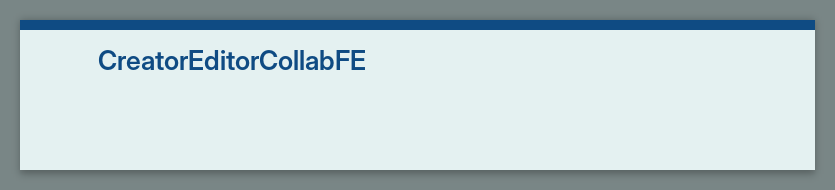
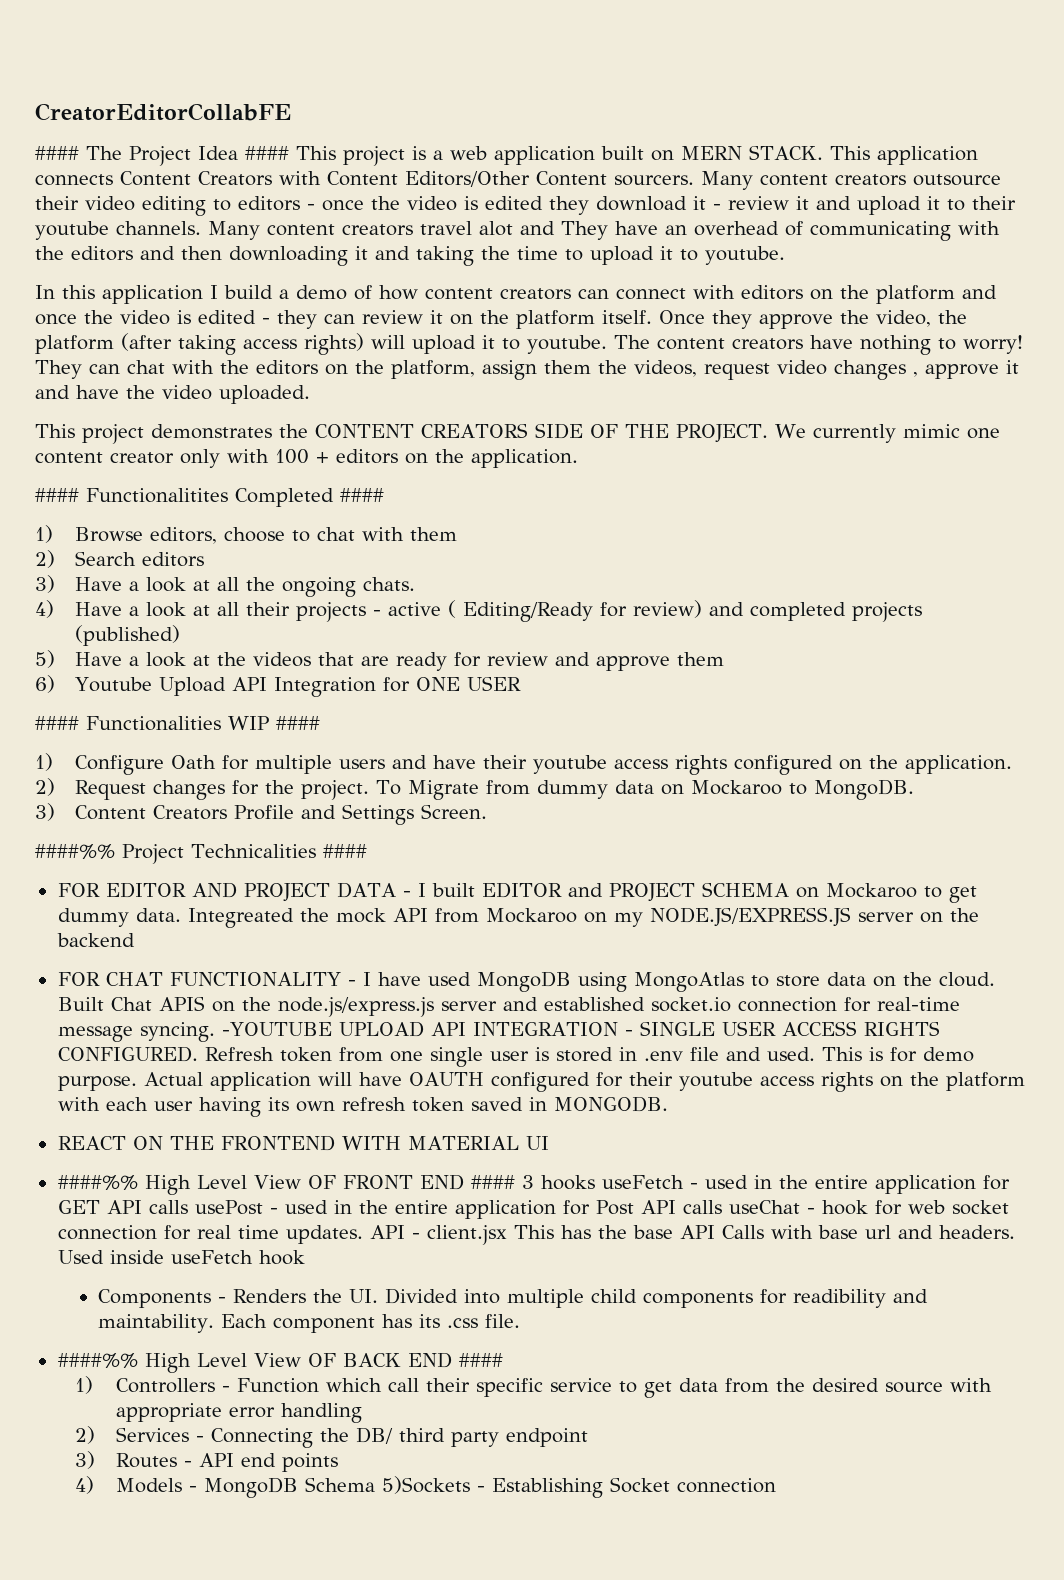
(366, 60) none -> [35,145,978,166] [35,171,1001,190] [35,196,1016,216] [35,221,1000,241] [35,246,785,266] [35,285,997,304] [35,310,967,329] [35,333,1023,355] [35,360,1019,380] [35,385,310,404] [35,423,1000,444] [35,449,578,468] [35,488,384,507] [35,525,458,544] [35,550,205,568] [35,575,416,597] [35,600,923,622] [75,625,181,646] [35,650,725,671] [35,675,522,697] [35,716,320,731] [35,753,1013,775] [35,778,915,800] [35,803,488,825] [35,844,367,864] [57,882,977,903] [57,907,979,928] [56,933,135,947] [57,971,995,992] [57,996,960,1017] [57,1021,940,1042] [57,1046,974,1067] [57,1072,1025,1092] [57,1096,668,1117] [57,1135,549,1151] [57,1174,1010,1195] [57,1200,1009,1219] [57,1225,1015,1245] [57,1250,305,1265] [98,1288,929,1308] [98,1314,520,1333] [57,1352,503,1373] [75,1376,992,1398] [115,1403,362,1423] [75,1426,588,1448] [75,1451,338,1472] [75,1476,776,1498] // #### The Project Idea #### This project is a web application built on MERN STACK. This application connects Content Creators with Content Editors/Other Content sourcers. Many content creators outsource their video editing to editors - once the video is edited they download it - review it and upload it to their youtube channels. Many content creators travel alot and They have an overhead of communicating with the editors and then downloading it and taking the time to upload it to youtube. // In this application I build a demo of how content creators can connect with editors on the platform and once the video is edited - they can review it on the platform itself. Once they approve the video, the platform (after taking access rights) will upload it to youtube. The content creators have nothing to worry! They can chat with the editors on the platform, assign them the videos, request video changes , approve it and have the video uploaded. // This project demonstrates the CONTENT CREATORS SIDE OF THE PROJECT. We currently mimic one content creator only with 100 + editors on the application. // #### Functionalitites Completed #### // 1) Browse editors, choose to chat with them // 2) Search editors // 3) Have a look at all the ongoing chats. // 4) Have a look at all their projects - active ( Editing/Ready for review) and completed projects (published) // 5) Have a look at the videos that are ready for review and approve them // 6) Youtube Upload API Integration for ONE USER // #### Functionalities WIP #### // 1) Configure Oath for multiple users and have their youtube access rights configured on the application. // 2) Request changes for the project. To Migrate from dummy data on Mockaroo to MongoDB. // 3) Content Creators Profile and Settings Screen. // ####%% Project Technicalities #### // FOR EDITOR AND PROJECT DATA - I built EDITOR and PROJECT SCHEMA on Mockaroo to get dummy data. Integreated the mock API from Mockaroo on my NODE.JS/EXPRESS.JS server on the backend // FOR CHAT FUNCTIONALITY - I have used MongoDB using MongoAtlas to store data on the cloud. Built Chat APIS on the node.js/express.js server and established socket.io connection for real-time message syncing. -YOUTUBE UPLOAD API INTEGRATION - SINGLE USER ACCESS RIGHTS CONFIGURED. Refresh token from one single user is stored in .env file and used. This is for demo purpose. Actual application will have OAUTH configured for their youtube access rights on the platform with each user having its own refresh token saved in MONGODB. // REACT ON THE FRONTEND WITH MATERIAL UI // ####%% High Level View OF FRONT END #### 3 hooks useFetch - used in the entire application for GET API calls usePost - used in the entire application for Post API calls useChat - hook for web socket connection for real time updates. API - client.jsx This has the base API Calls with base url and headers. Used inside useFetch hook // Components - Renders the UI. Divided into multiple child components for readibility and maintability. Each component has its .css file. // ####%% High Level View OF BACK END #### // 1) Controllers - Function which call their specific service to get data from the desired source with appropriate error handling // 2) Services - Connecting the DB/ third party endpoint // 3) Routes - API end points // 4) Models - MongoDB Schema 5)Sockets - Establishing Socket connection

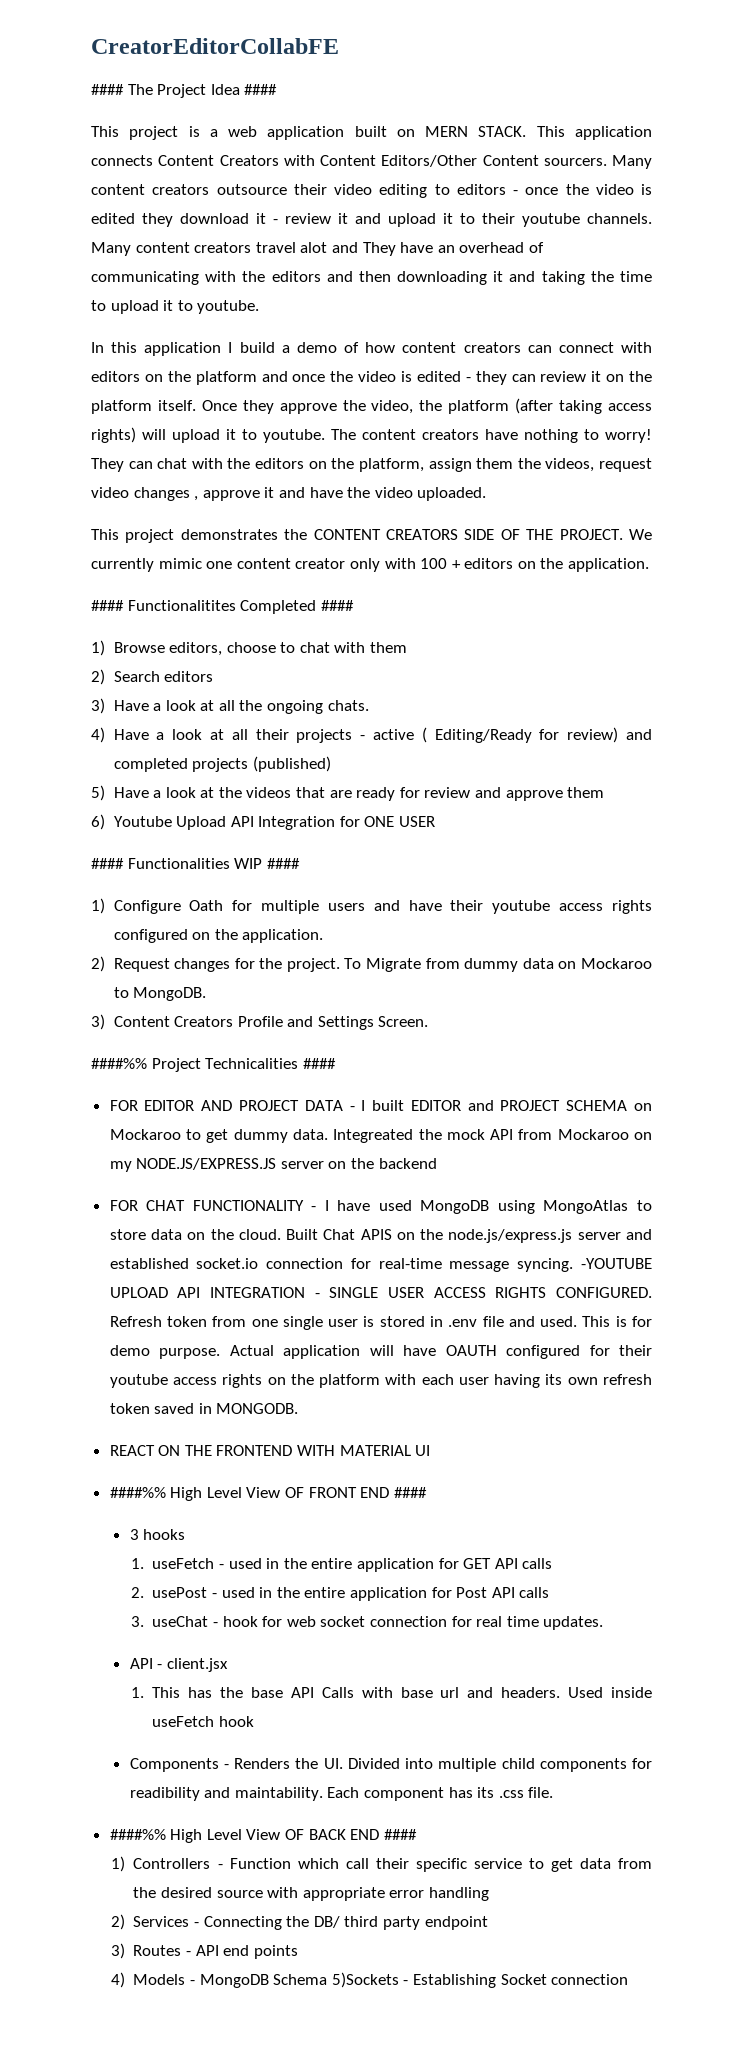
(289, 153) none -> (278, 89) //
(515, 1182) none -> (427, 1492) //
(595, 1182) none -> [130,1558,144,1569] // 1.
(188, 1207) none -> [130,1587,144,1598] // 2.
(722, 1207) none -> [130,1616,144,1627] // 3.
(363, 1234) none -> (604, 1623) //
(507, 1235) none -> [130,1687,144,1698] // 1.

